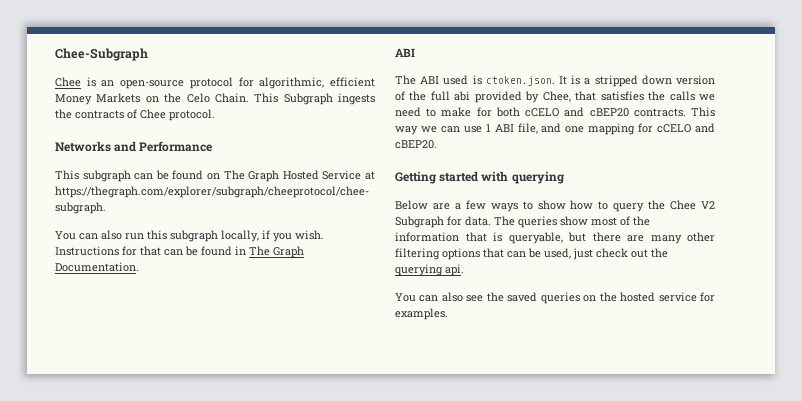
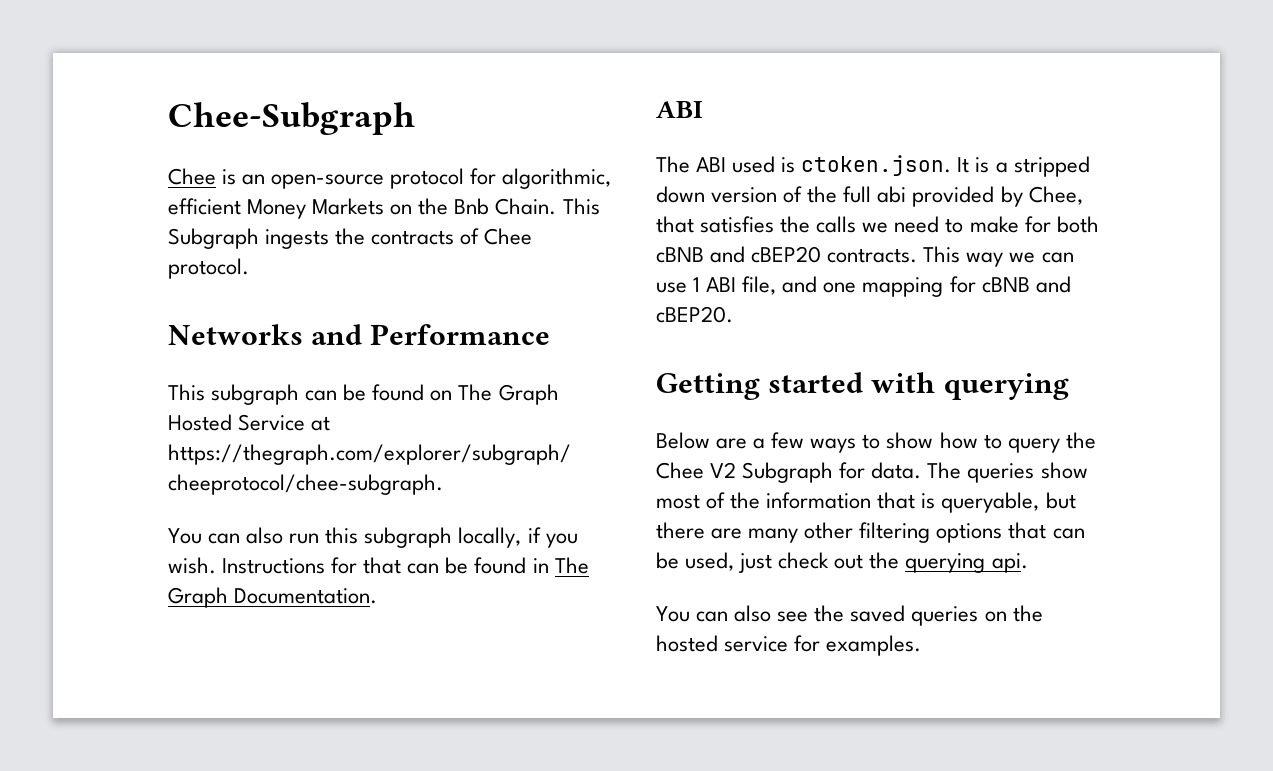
[186,93,210,103] Celo -> [454,198,490,215] Bnb
[525,108,560,117] cCELO -> [656,247,704,263] cBNB
[657,124,692,133] cCELO -> [981,277,1030,293] cBNB

